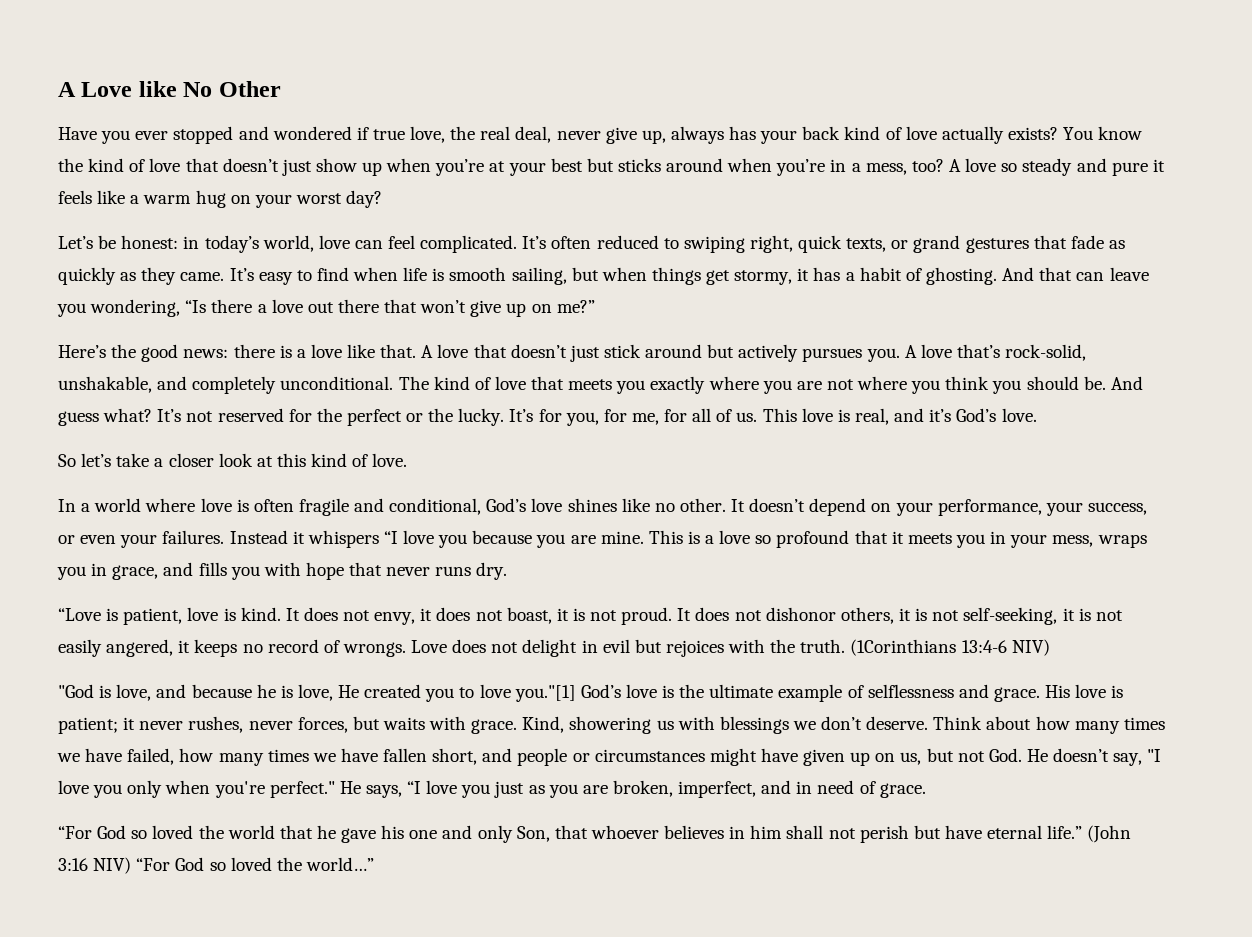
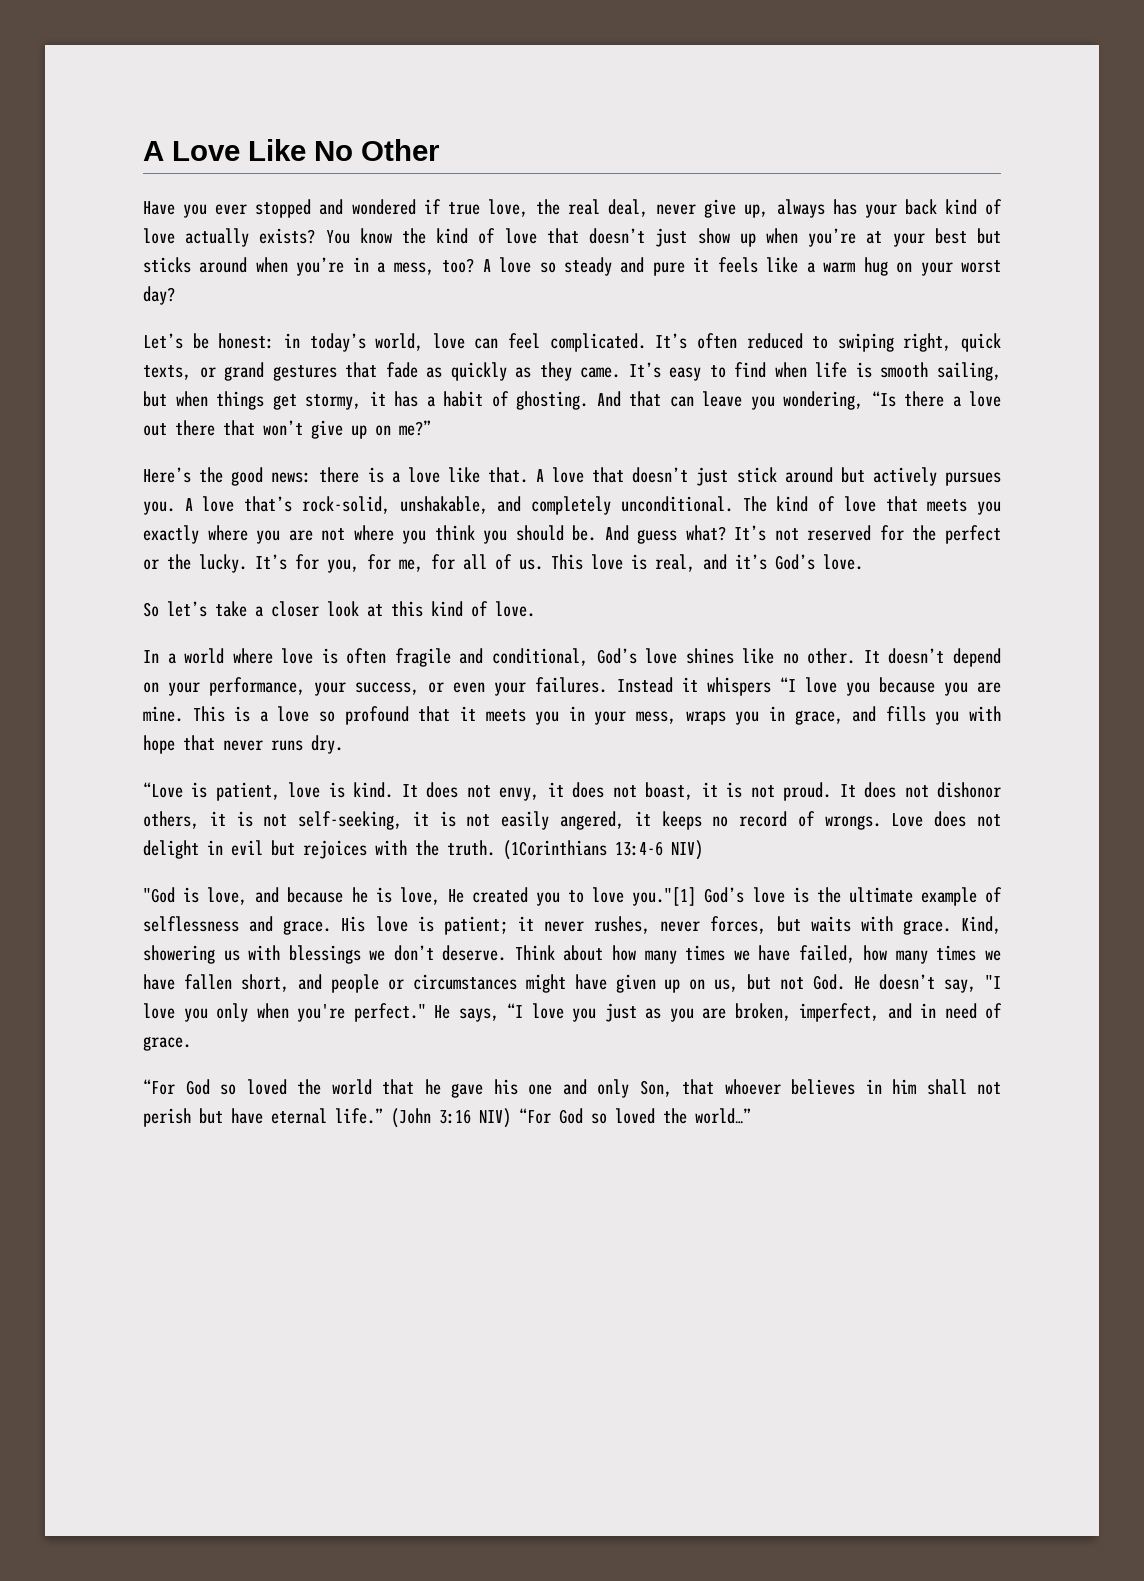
[138,81,177,97] like -> [248,139,306,161] Like

